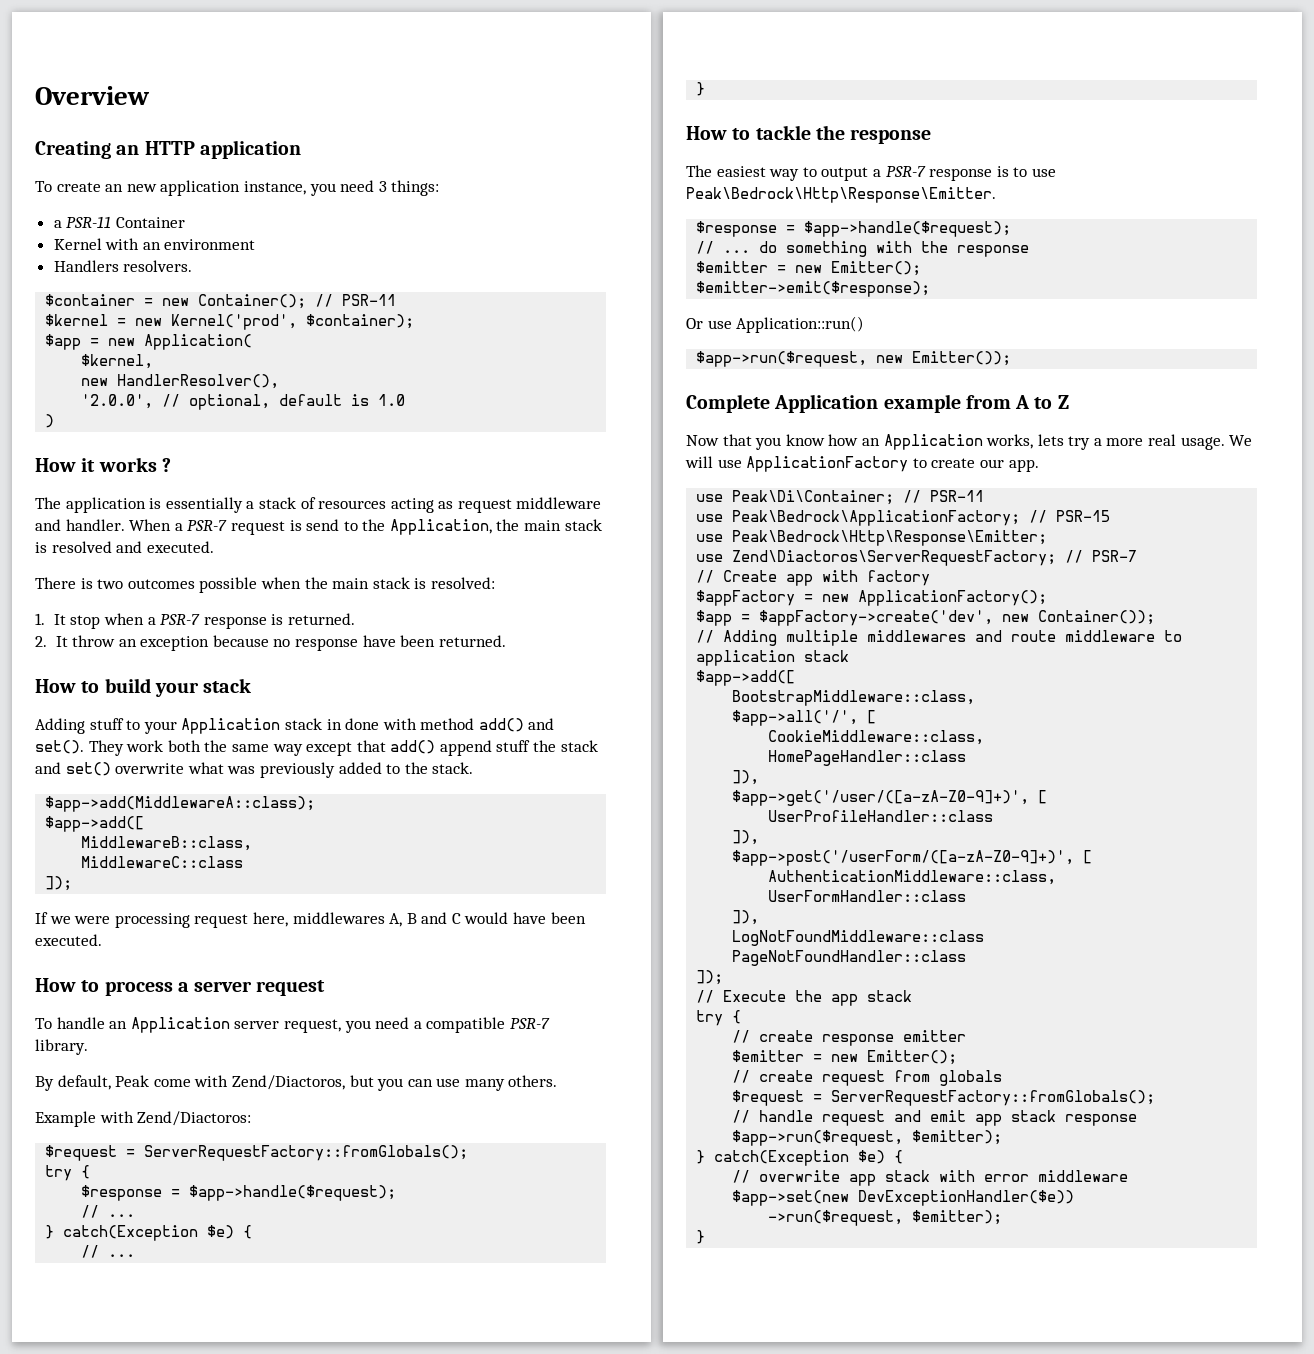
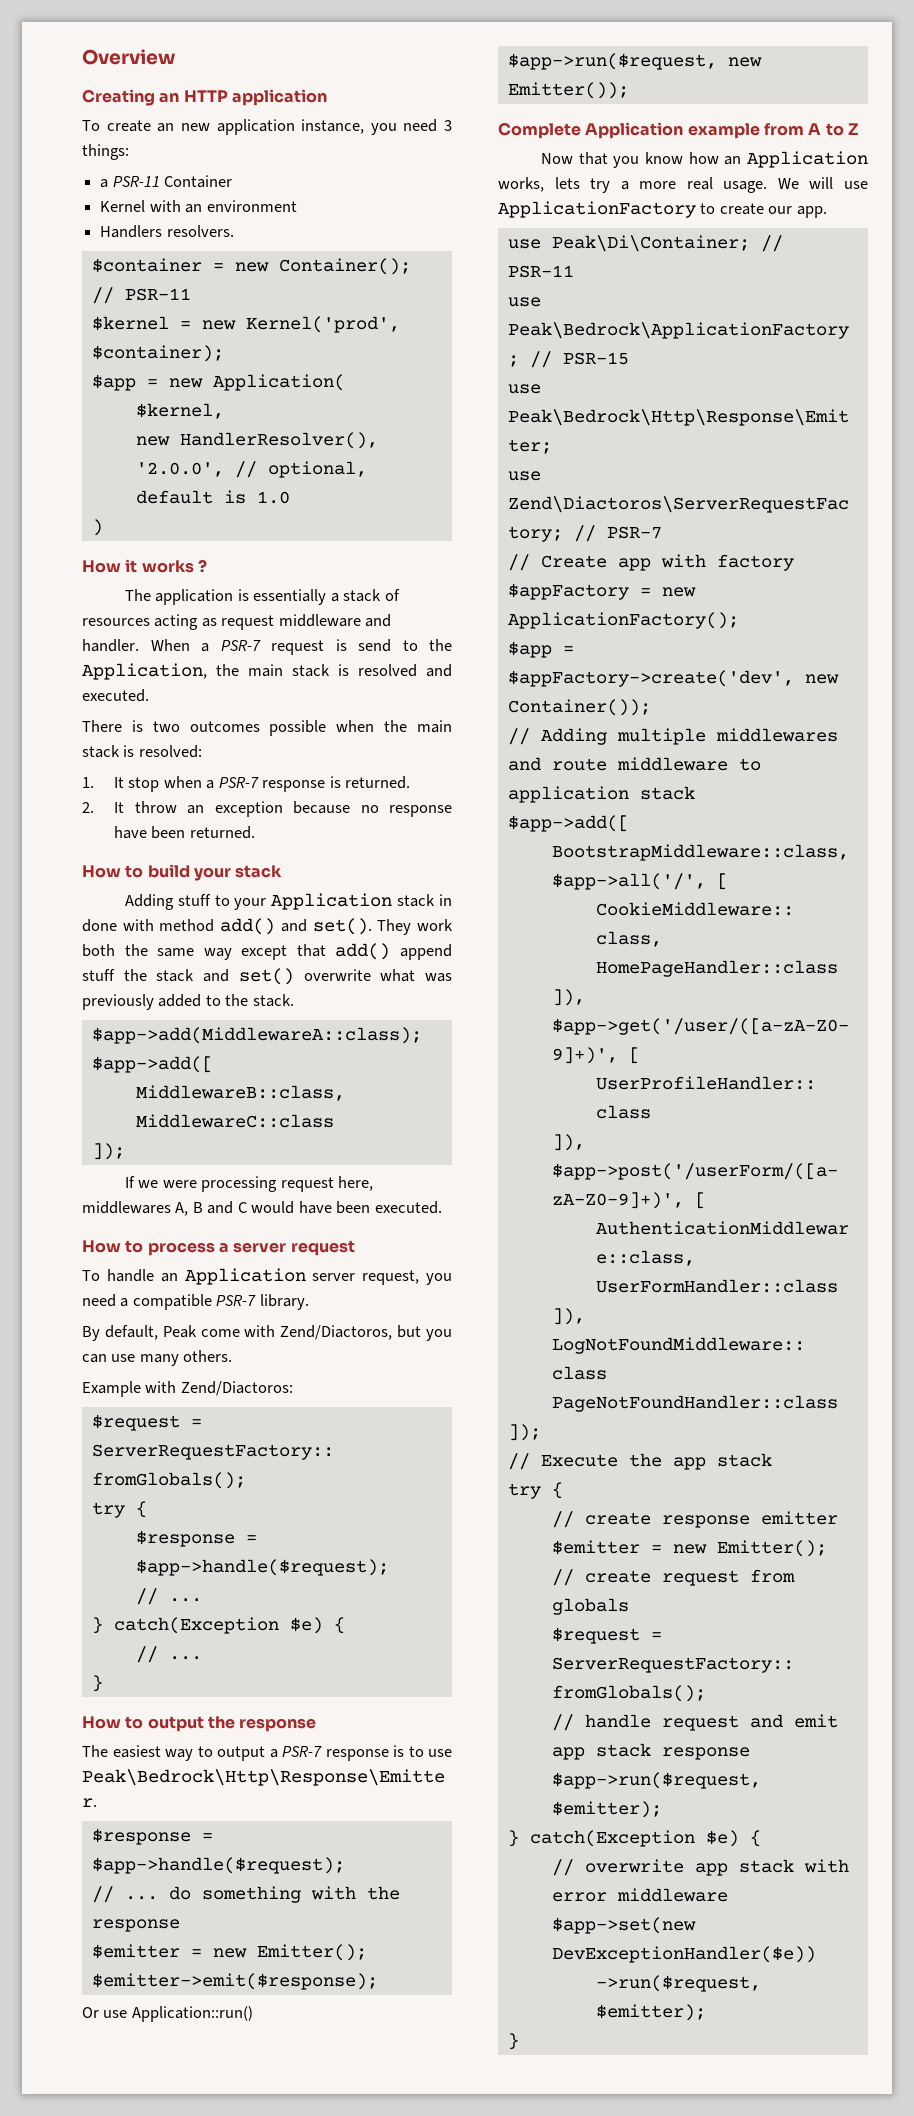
[755,125,811,140] tackle -> [147,1716,204,1732] output

